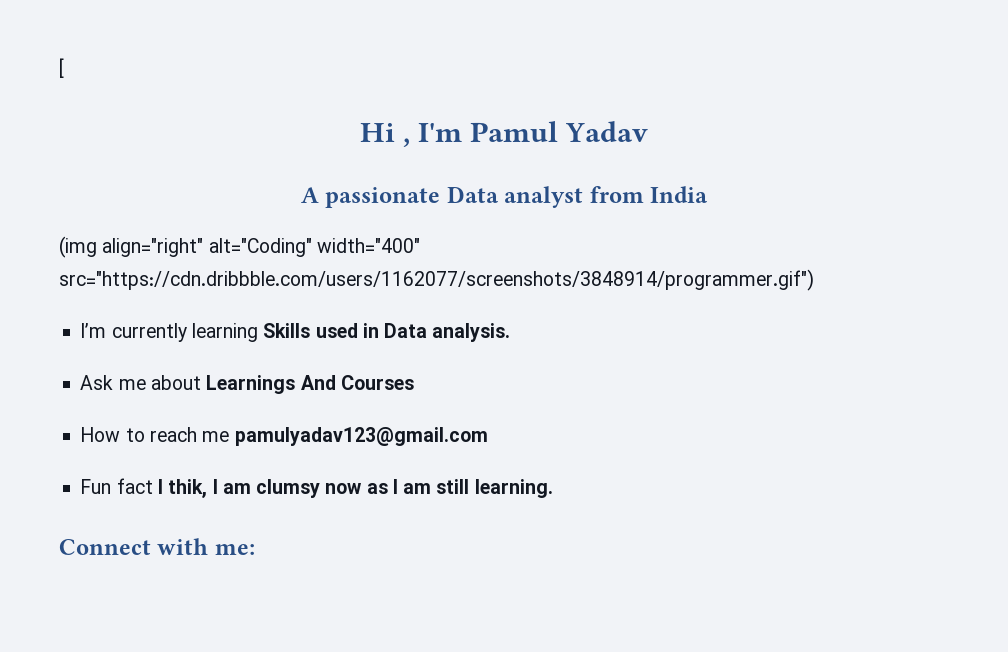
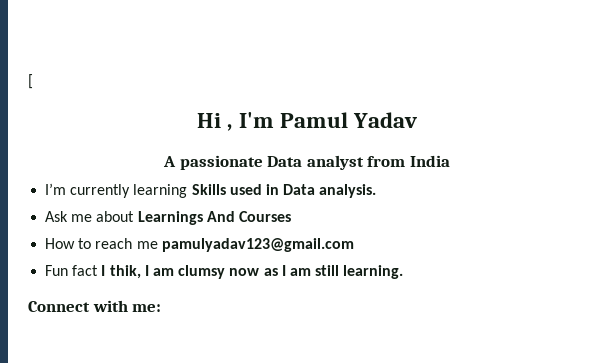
[59,236,420,258] [59,269,814,291] // (img align="right" alt="Coding" width="400" src="https://cdn.dribbble.com/users/1162077/screenshots/3848914/programmer.gif") -> (450, 161) none

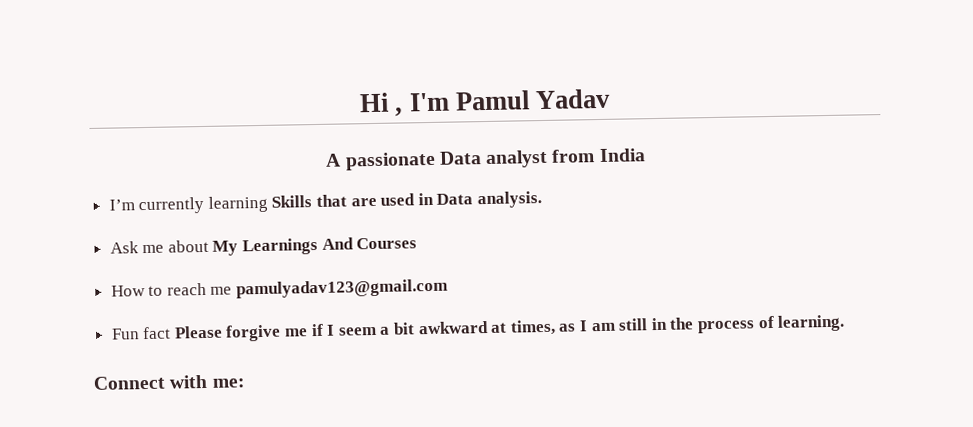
[28,74,33,89] [ // -> (359, 102) none
(226, 189) none -> [316,194,377,207] that are
(135, 216) none -> [212,240,239,256] My
[101,265,340,279] I thik, I am clumsy now as I am still -> [173,315,775,342] Please forgive me if I seem a bit awkward at times, as I am still in the process of

